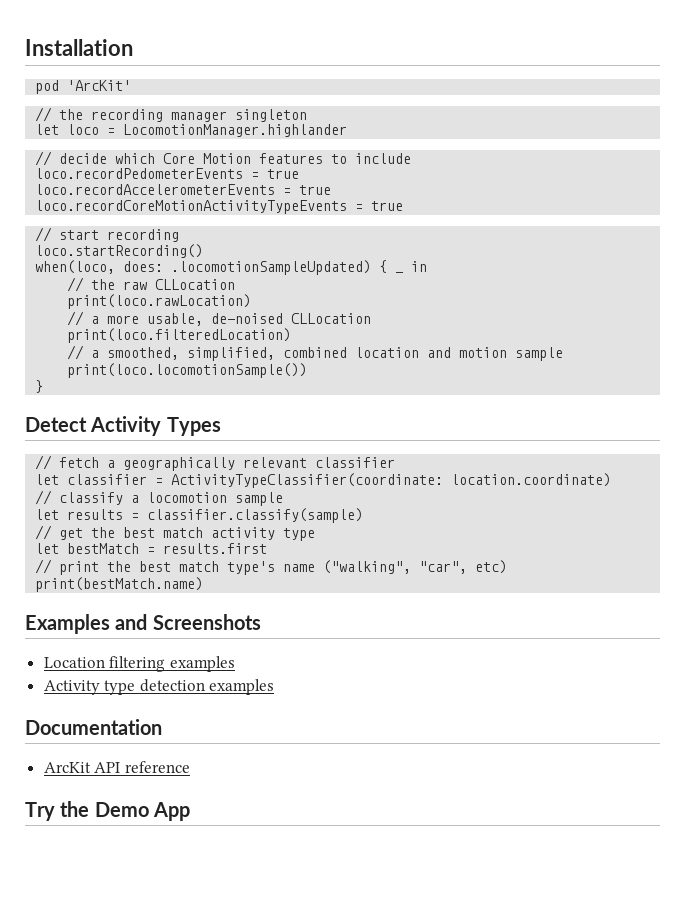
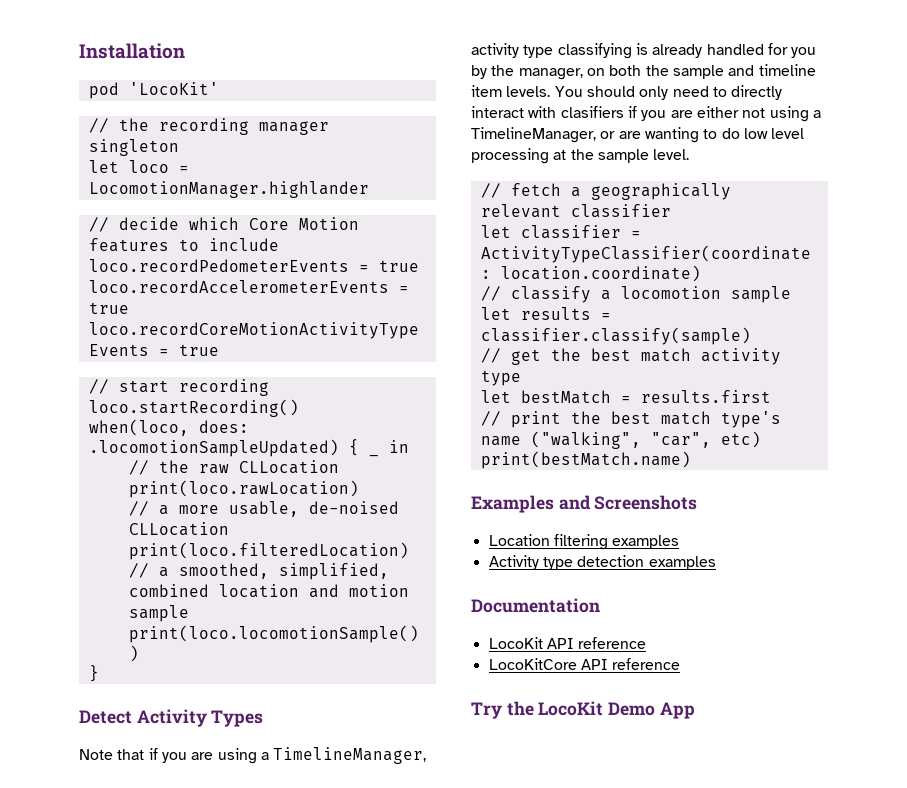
[67,80,132,91] 'ArcKit' -> [128,82,219,95] 'LocoKit'
(221, 426) none -> [79,747,427,764] [471,43,817,59] [471,64,816,80] [471,85,783,100] [471,106,821,122] [471,127,805,143] [471,148,690,164] // Note that if you are using a TimelineManager, activity type classifying is already handled for you by the manager, on both the sample and timeline item levels. You should only need to directly interact with clasifiers if you are either not using a TimelineManager, or are wanting to do low level processing at the sample level.
[43,762,91,773] ArcKit -> [488,637,647,649] [488,658,577,670] LocoKit API reference // LocoKitCore
(90, 809) none -> [538,701,604,716] LocoKit

